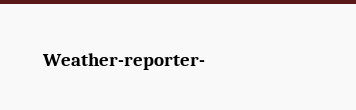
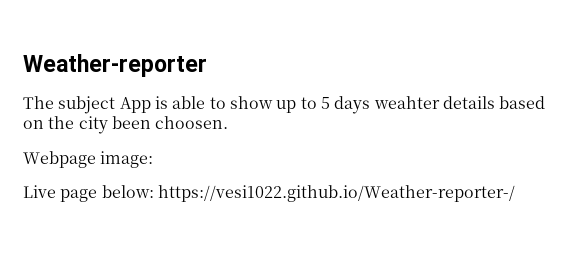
[42,53,205,70] Weather-reporter- -> [23,54,207,77] [23,96,546,114] [23,116,229,134] [23,151,154,168] [23,185,515,202] Weather-reporter // The subject App is able to show up to 5 days weahter details based on the city been choosen. // Webpage image: // Live page below: https://vesi1022.github.io/Weather-reporter-/

